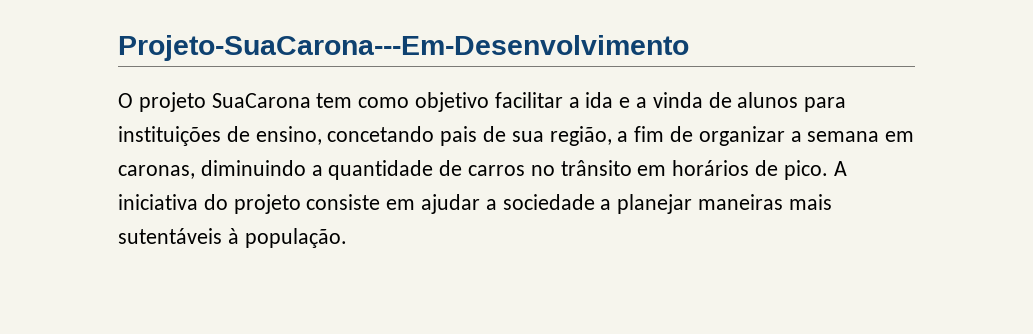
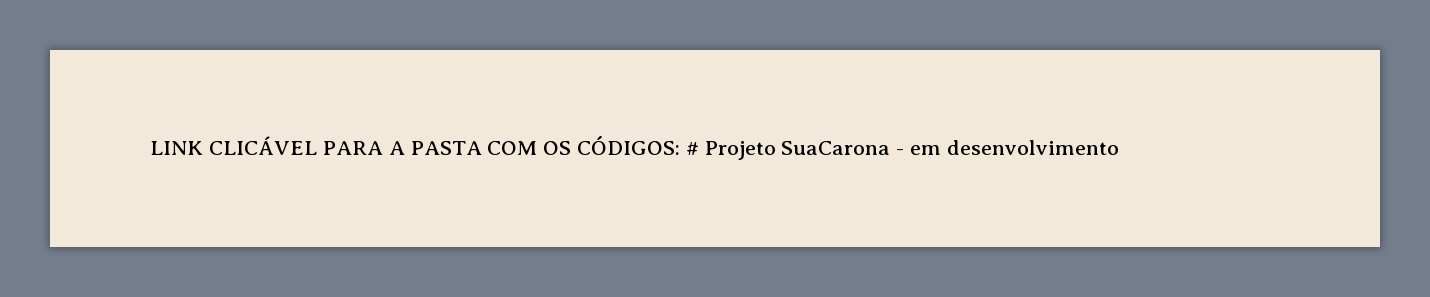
[118,35,689,61] [118,92,847,112] [118,126,915,146] [118,160,847,180] [118,194,832,214] [118,228,347,248] Projeto-SuaCarona---Em-Desenvolvimento // O projeto SuaCarona tem como objetivo facilitar a ida e a vinda de alunos para instituições de ensino, concetando pais de sua região, a fim de organizar a semana em caronas, diminuindo a quantidade de carros no trânsito em horários de pico. A iniciativa do projeto consiste em ajudar a sociedade a planejar maneiras mais sutentáveis à população. -> [150,136,1119,160] LINK CLICÁVEL PARA A PASTA COM OS CÓDIGOS: # Projeto SuaCarona - em desenvolvimento

